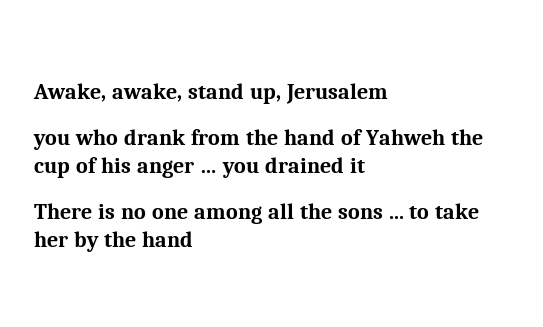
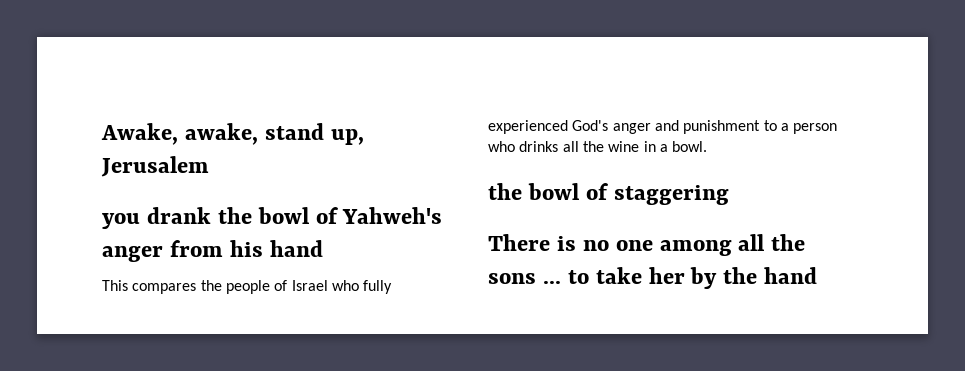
[74,129,483,145] [34,157,365,178] who drank from the hand of Yahweh the cup of his anger … you drained it -> [146,207,443,224] [102,240,323,262] [102,280,393,294] [488,120,838,134] [488,141,708,152] [488,183,729,205] drank the bowl of Yahweh's anger from his hand // This compares the people of Israel who fully experienced God's anger and punishment to a person who drinks all the wine in a bowl. // the bowl of staggering

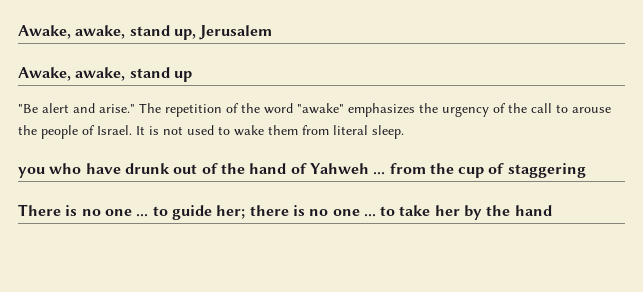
[102,207,443,229] [102,240,323,262] [102,280,393,294] [488,120,838,134] [488,141,708,152] [488,183,579,200] you drank the bowl of Yahweh's anger from his hand // This compares the people of Israel who fully experienced God's anger and punishment to a person who drinks all the wine in a bowl. // the bowl -> [18,67,192,82] [18,103,611,117] [18,125,404,139] [18,163,485,178] Awake, awake, stand up // "Be alert and arise." The repetition of the word "awake" emphasizes the urgency of the call to arouse the people of Israel. It is not used to wake them from literal sleep. // you who have drunk out of the hand of Yahweh ... from the cup
[659,234,806,256] [488,273,536,284] among all the sons -> [136,205,360,220] ... to guide her; there is no one

